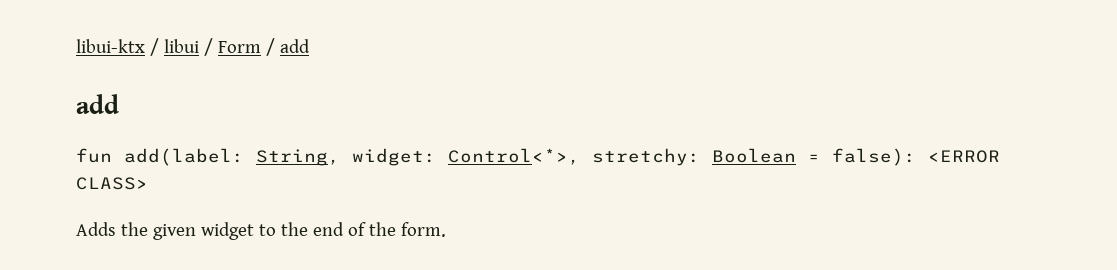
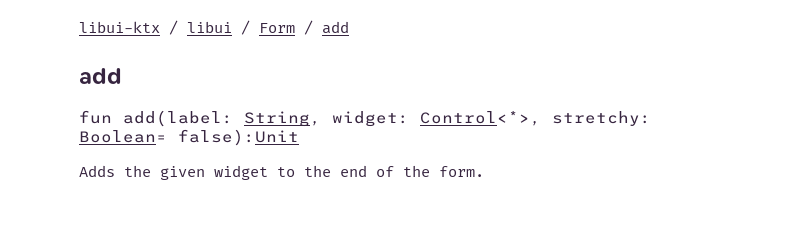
[712,148,1000,166] [76,177,148,190] Boolean = false): <ERROR CLASS> -> [79,129,299,146] Boolean= false):Unit

